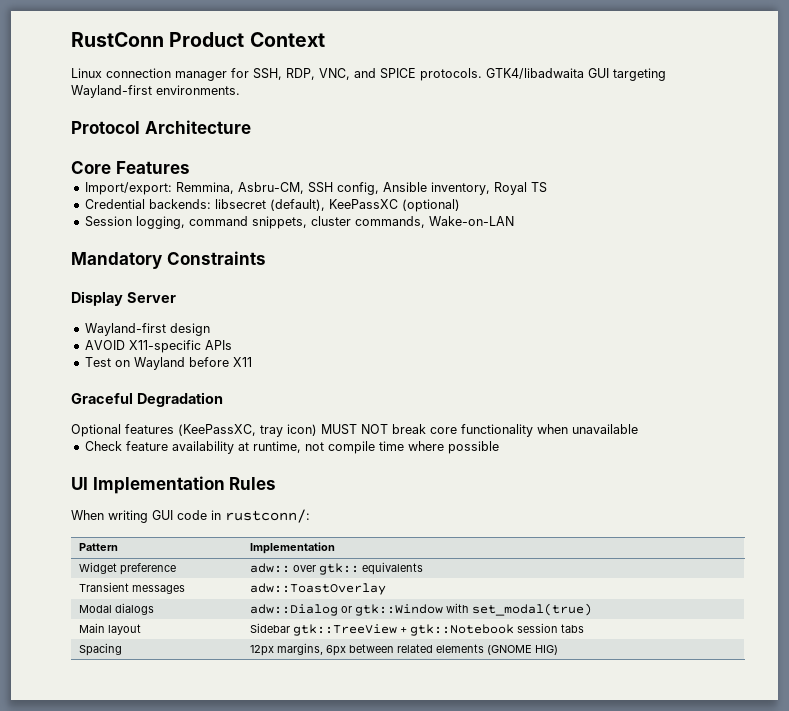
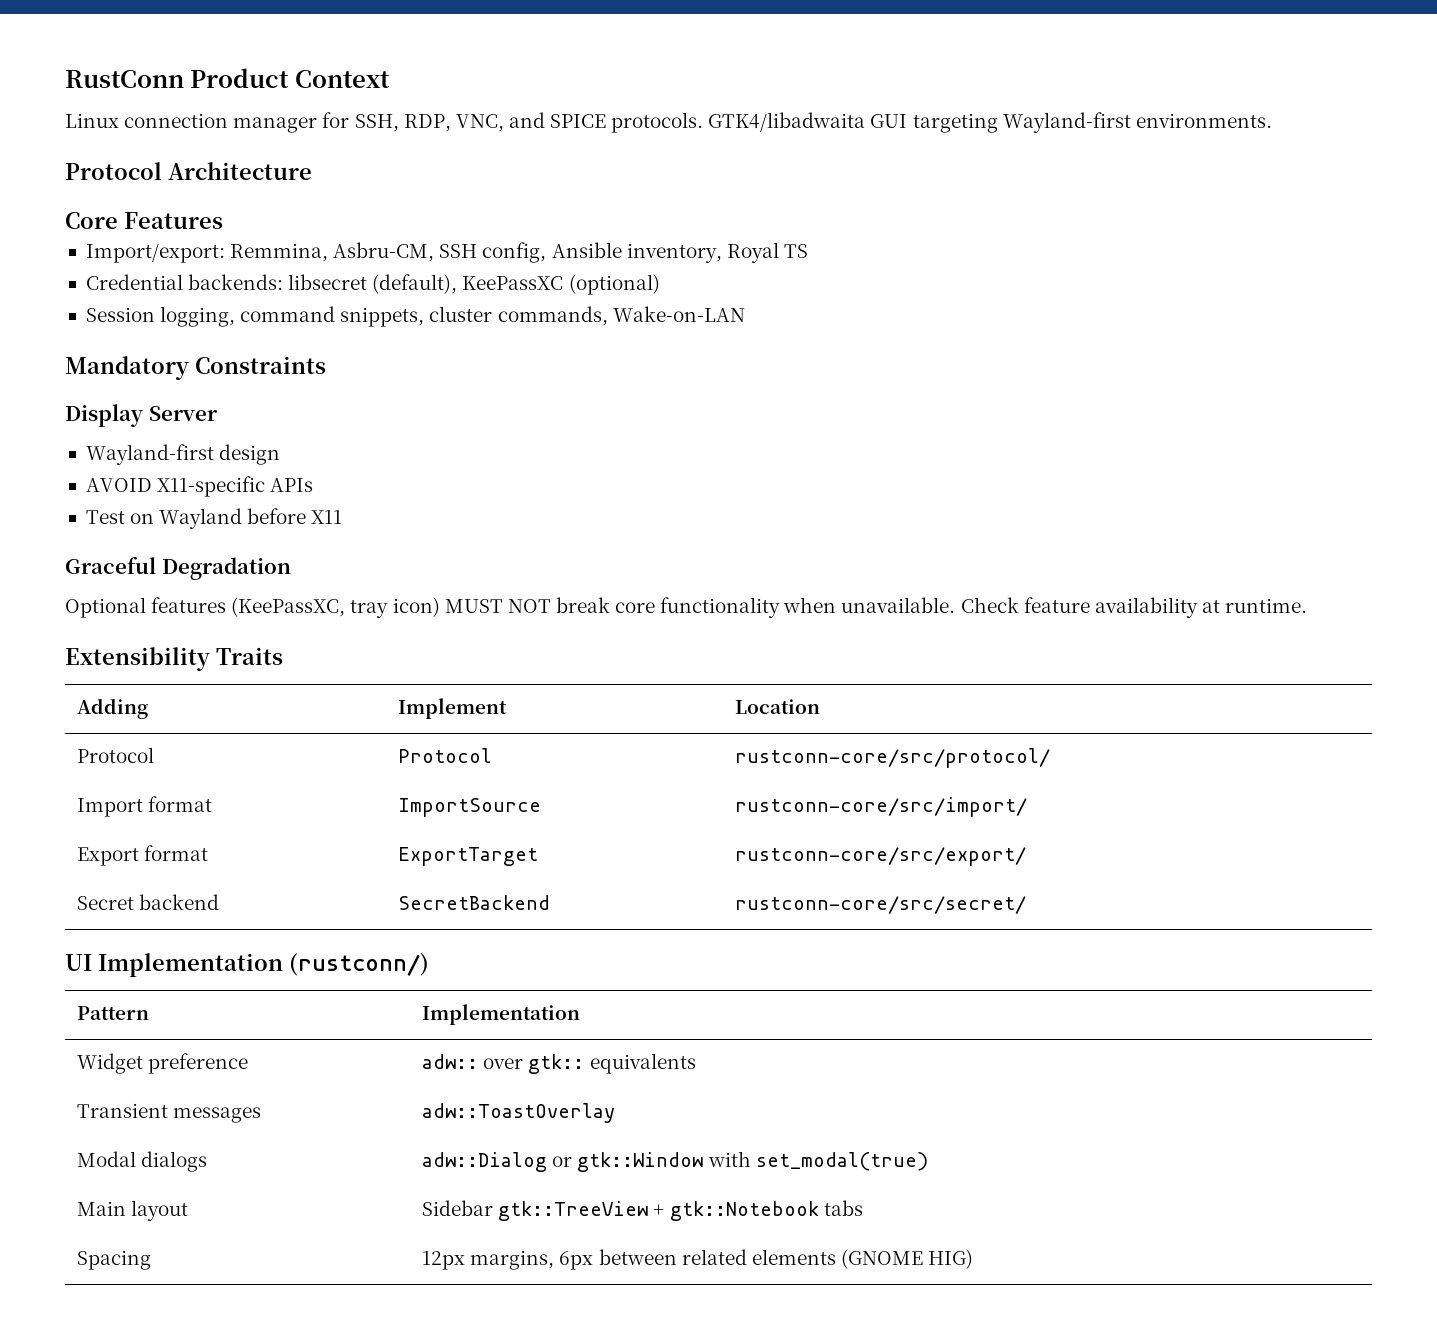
[572,424,638,434] unavailable // -> [841,597,956,613] unavailable.
[252,441,499,454] [71,476,277,494] [71,509,310,523] runtime, not compile time where possible // UI Implementation Rules // When writing GUI code in rustconn/: -> [1225,598,1308,613] [65,647,283,671] [77,698,149,719] [398,698,508,719] [735,699,821,714] [77,747,155,763] [398,748,493,763] [735,748,1051,768] [77,796,213,817] [398,798,542,817] [735,797,1028,817] [77,845,209,866] [398,847,539,866] [735,847,1027,866] [77,894,220,910] [398,895,551,910] [735,896,1027,914] [65,953,429,977] runtime. // Extensibility Traits // Adding | Implement | Location // Protocol | Protocol | rustconn-core/src/protocol/ // Import format | ImportSource | rustconn-core/src/import/ // Export format | ExportTarget | rustconn-core/src/export/ // Secret backend | SecretBackend | rustconn-core/src/secret/ // UI Implementation (rustconn/)
[517,623,559,633] session -> (819, 1211) none

